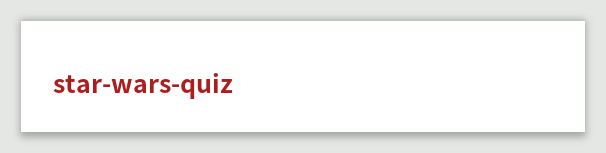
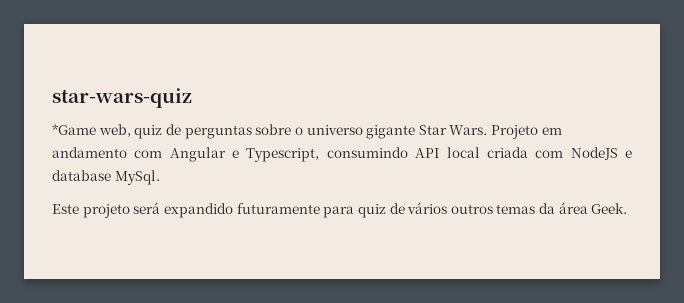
(233, 86) none -> [52,124,562,139] [52,147,633,162] [52,170,160,185] [52,202,628,218] // *Game web, quiz de perguntas sobre o universo gigante Star Wars. Projeto em andamento com Angular e Typescript, consumindo API local criada com NodeJS e database MySql. // Este projeto será expandido futuramente para quiz de vários outros temas da área Geek.

